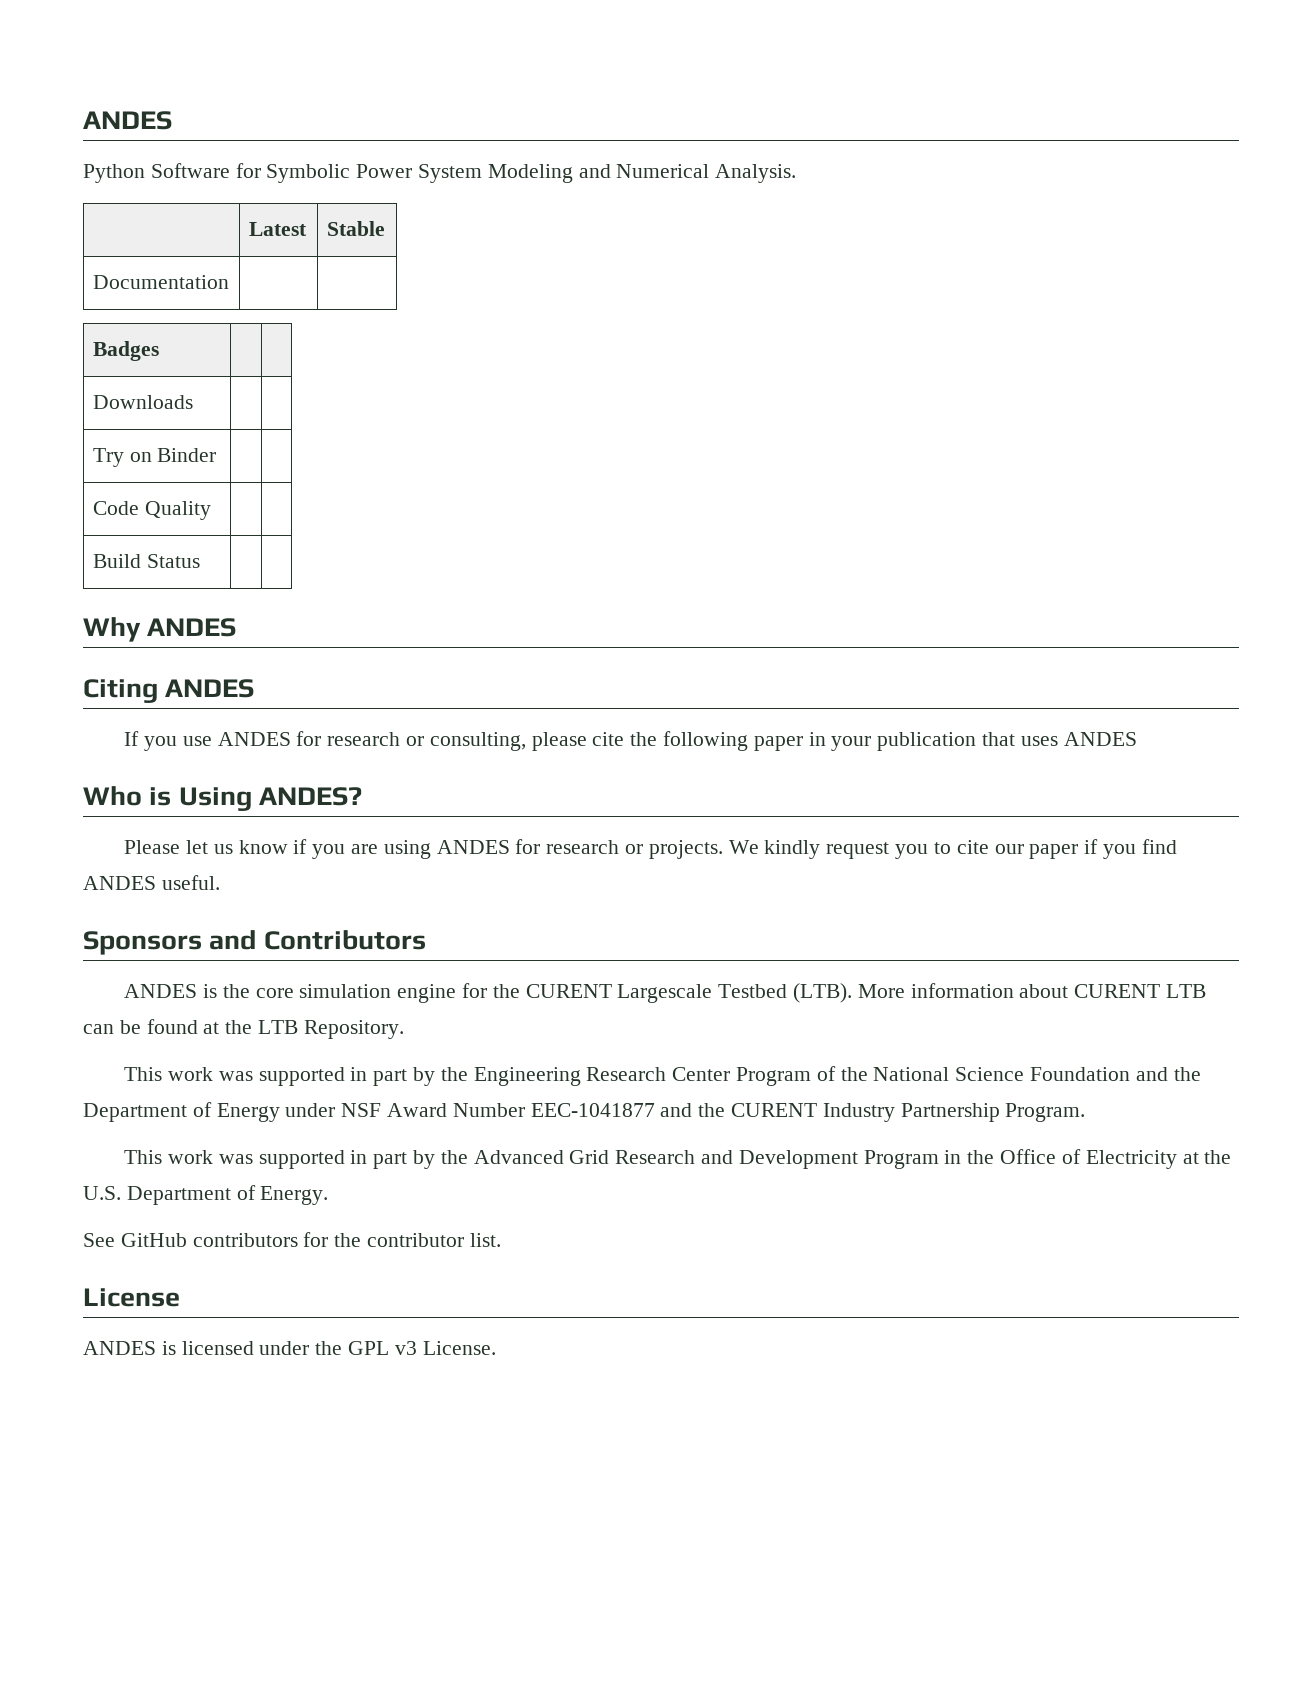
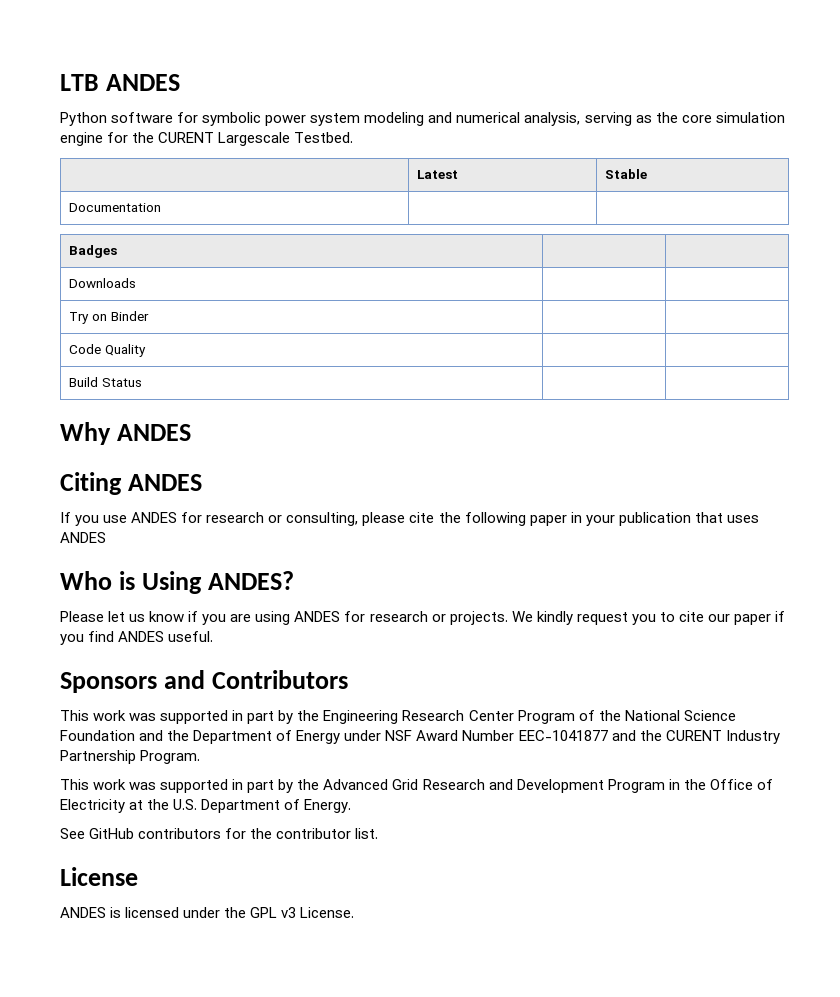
(83, 120) none -> [60,74,99,91] LTB
[150,163,797,183] Software for Symbolic Power System Modeling and Numerical Analysis. -> [111,112,785,126] [60,132,354,146] software for symbolic power system modeling and numerical analysis, serving as the core simulation engine for the CURENT Largescale Testbed.
[124,983,1207,1003] [83,1019,404,1039] // ANDES is the core simulation engine for the CURENT Largescale Testbed (LTB). More information about CURENT LTB can be found at the LTB Repository. -> (348, 679) none

